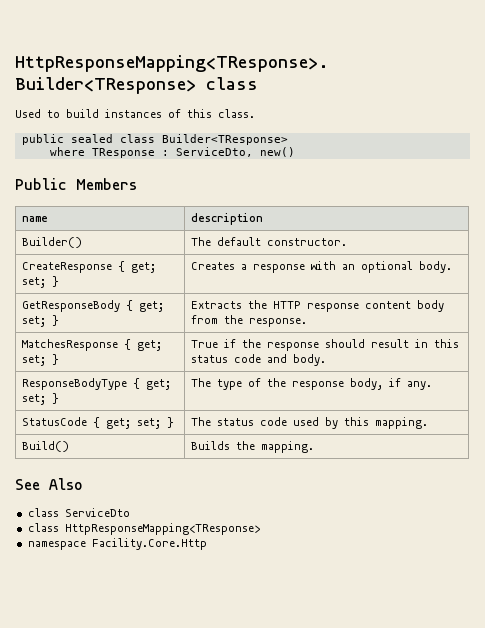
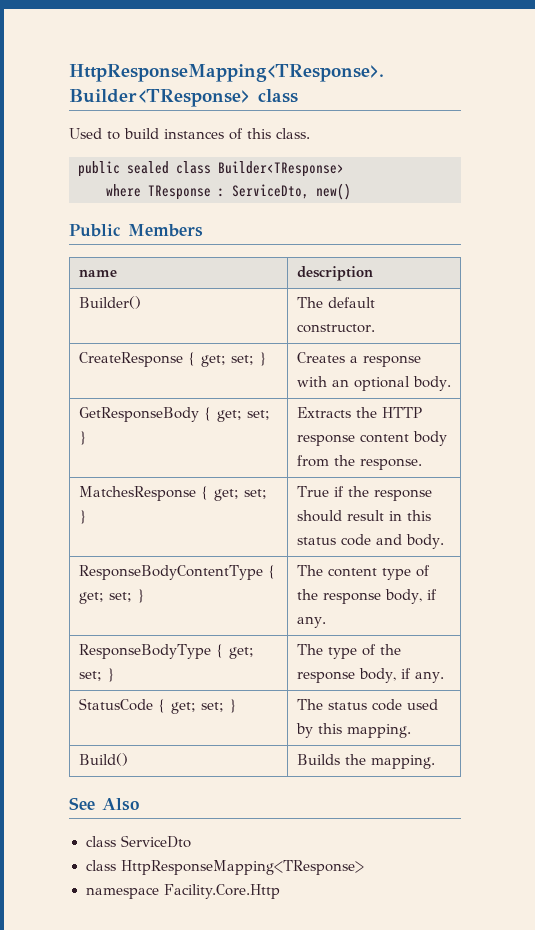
(327, 360) none -> [78,565,276,580] [78,589,145,604] [296,565,430,580] [296,589,437,604] [296,616,326,628] // ResponseBodyContentType { get; set; } | The content type of the response body, if any.

